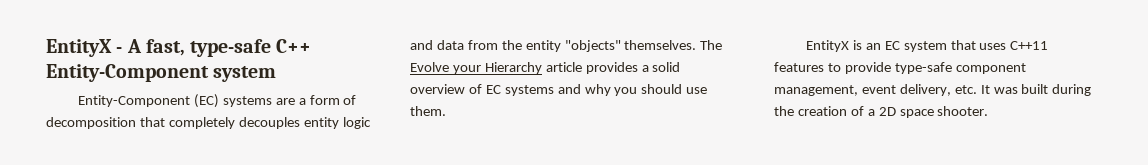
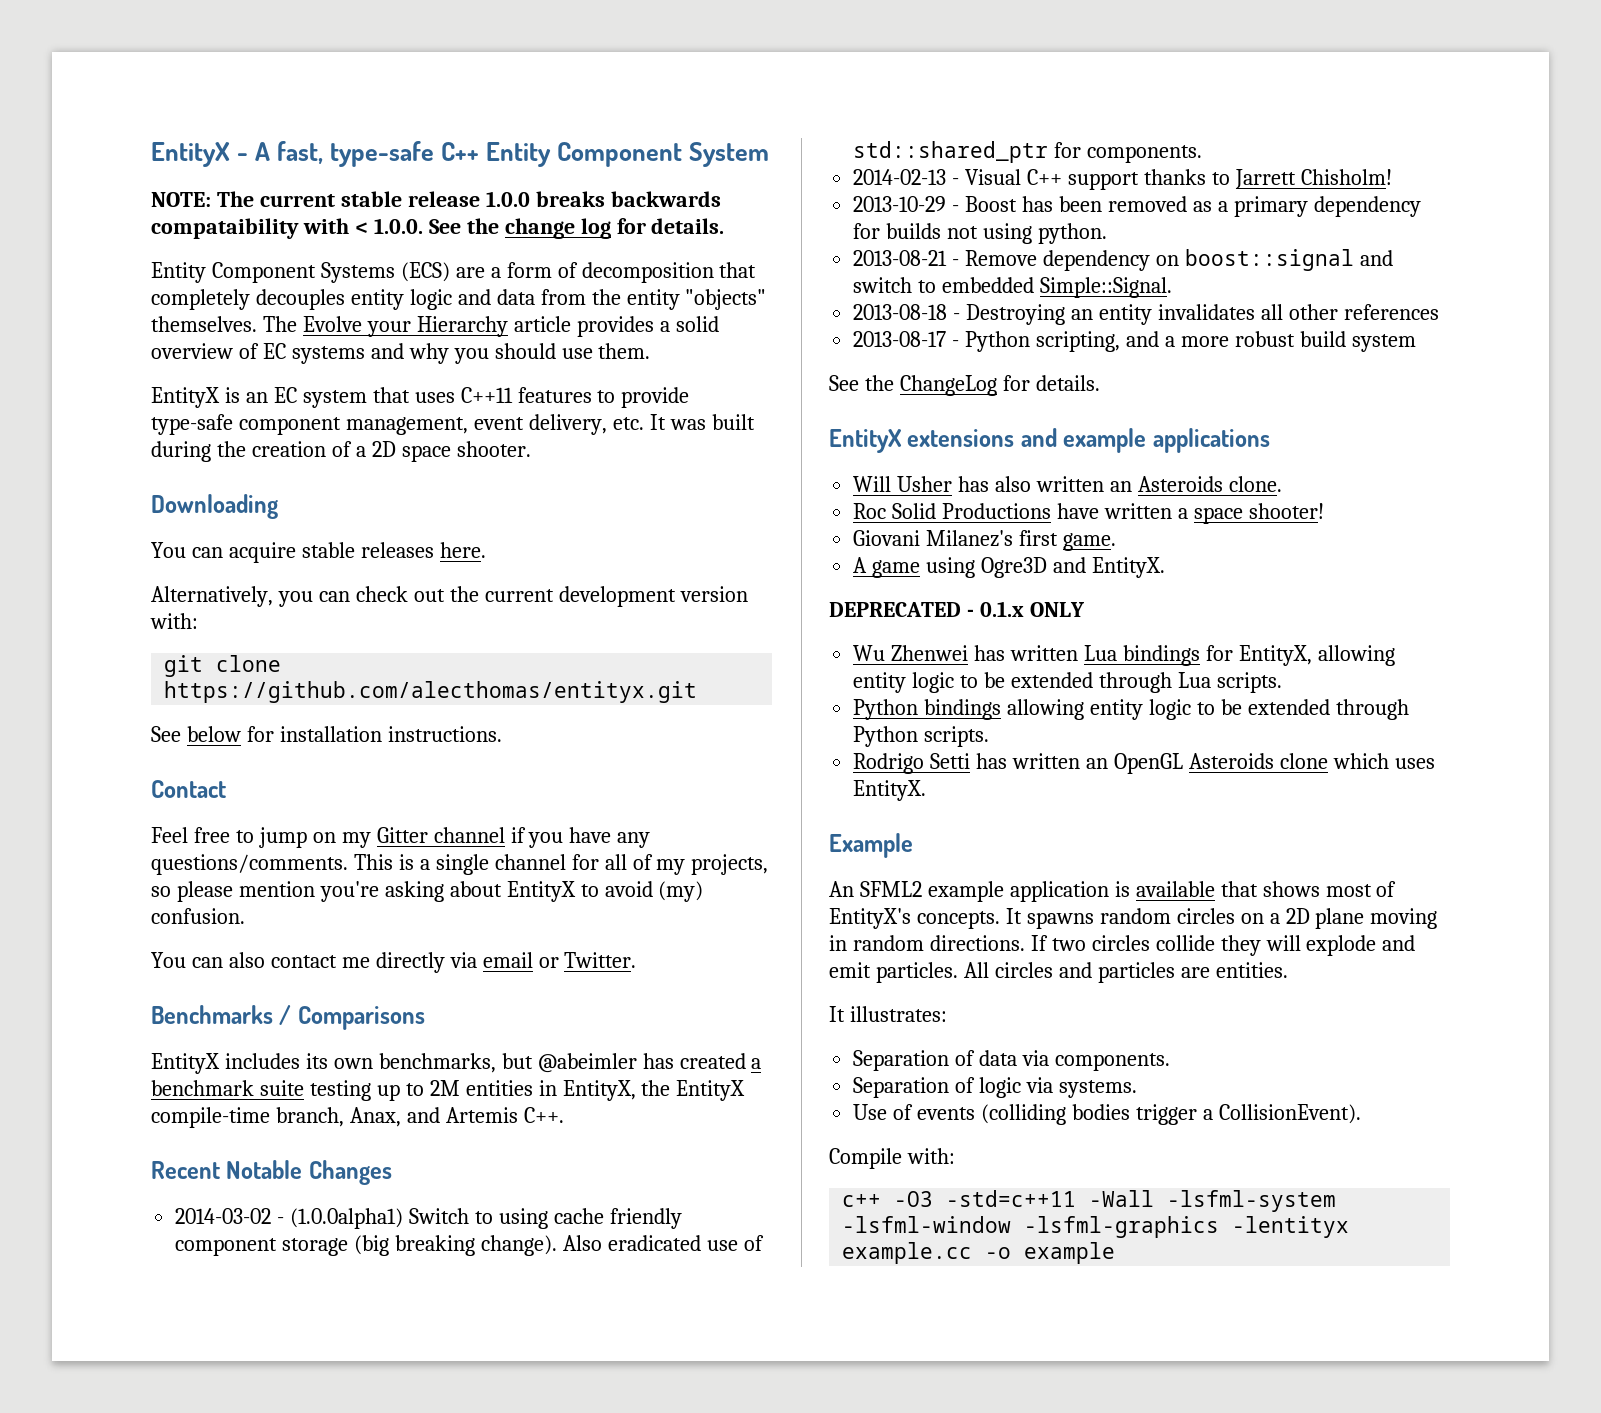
[46,64,277,82] [77,94,272,108] Entity-Component system // Entity-Component (EC) systems -> [486,142,770,167] [151,191,721,207] [151,218,725,239] [151,262,450,283] Entity Component System // NOTE: The current stable release 1.0.0 breaks backwards compataibility with < 1.0.0. See the change log for details. // Entity Component Systems (ECS)
(989, 111) none -> [151,494,278,519] [151,542,486,563] [151,586,748,607] [150,613,198,629] [164,655,282,677] [164,681,698,703] [151,726,502,742] [151,780,226,798] [151,827,651,848] [151,854,769,875] [151,881,704,902] [151,908,245,924] [151,952,637,973] [151,1005,425,1030] [151,1053,762,1074] [151,1080,746,1101] [151,1107,564,1128] [151,1160,392,1185] [175,1208,682,1229] [175,1235,764,1256] [853,141,1203,163] [853,169,1392,190] [853,196,1421,217] [853,223,1107,244] [853,249,1393,271] [853,277,1173,298] [853,304,1439,325] [853,331,1416,352] [829,375,1100,396] [829,428,1270,453] [853,476,1282,492] [853,503,1324,524] [853,530,1117,551] [853,557,1165,578] [829,601,1085,617] [853,645,1395,666] [853,672,1282,693] [853,699,1409,720] [853,726,990,747] [853,753,1435,774] [853,780,927,801] [829,833,913,858] [829,881,1397,902] [829,908,1438,929] [829,935,1416,956] [829,962,1288,983] [829,1006,947,1022] [853,1050,1170,1071] [853,1077,1137,1098] [853,1104,1361,1125] [829,1148,955,1169] [842,1190,1337,1212] [842,1216,1350,1238] [842,1242,1116,1264] // Downloading // You can acquire stable releases here. // Alternatively, you can check out the current development version with: // git clone https://github.com/alecthomas/entityx.git // See below for installation instructions. // Contact // Feel free to jump on my Gitter channel if you have any questions/comments. This is a single channel for all of my projects, so please mention you're asking about EntityX to avoid (my) confusion. // You can also contact me directly via email or Twitter. // Benchmarks / Comparisons // EntityX includes its own benchmarks, but @abeimler has created a benchmark suite testing up to 2M entities in EntityX, the EntityX compile-time branch, Anax, and Artemis C++. // Recent Notable Changes // 2014-03-02 - (1.0.0alpha1) Switch to using cache friendly component storage (big breaking change). Also eradicated use of std::shared_ptr for components. // 2014-02-13 - Visual C++ support thanks to Jarrett Chisholm! // 2013-10-29 - Boost has been removed as a primary dependency for builds not using python. // 2013-08-21 - Remove dependency on boost::signal and switch to embedded Simple::Signal. // 2013-08-18 - Destroying an entity invalidates all other references // 2013-08-17 - Python scripting, and a more robust build system // See the ChangeLog for details. // EntityX extensions and example applications // Will Usher has also written an Asteroids clone. // Roc Solid Productions have written a space shooter! // Giovani Milanez's first game. // A game using Ogre3D and EntityX. // DEPRECATED - 0.1.x ONLY // Wu Zhenwei has written Lua bindings for EntityX, allowing entity logic to be extended through Lua scripts. // Python bindings allowing entity logic to be extended through Python scripts. // Rodrigo Setti has written an OpenGL Asteroids clone which uses EntityX. // Example // An SFML2 example application is available that shows most of EntityX's concepts. It spawns random circles on a 2D plane moving in random directions. If two circles collide they will explode and emit particles. All circles and particles are entities. // It illustrates: // Separation of data via components. // Separation of logic via systems. // Use of events (colliding bodies trigger a CollisionEvent). // Compile with: // c++ -O3 -std=c++11 -Wall -lsfml-system -lsfml-window -lsfml-graphics -lentityx example.cc -o example

